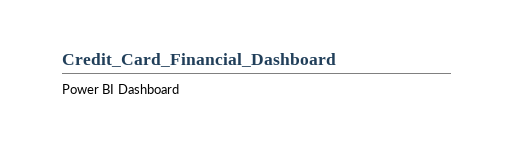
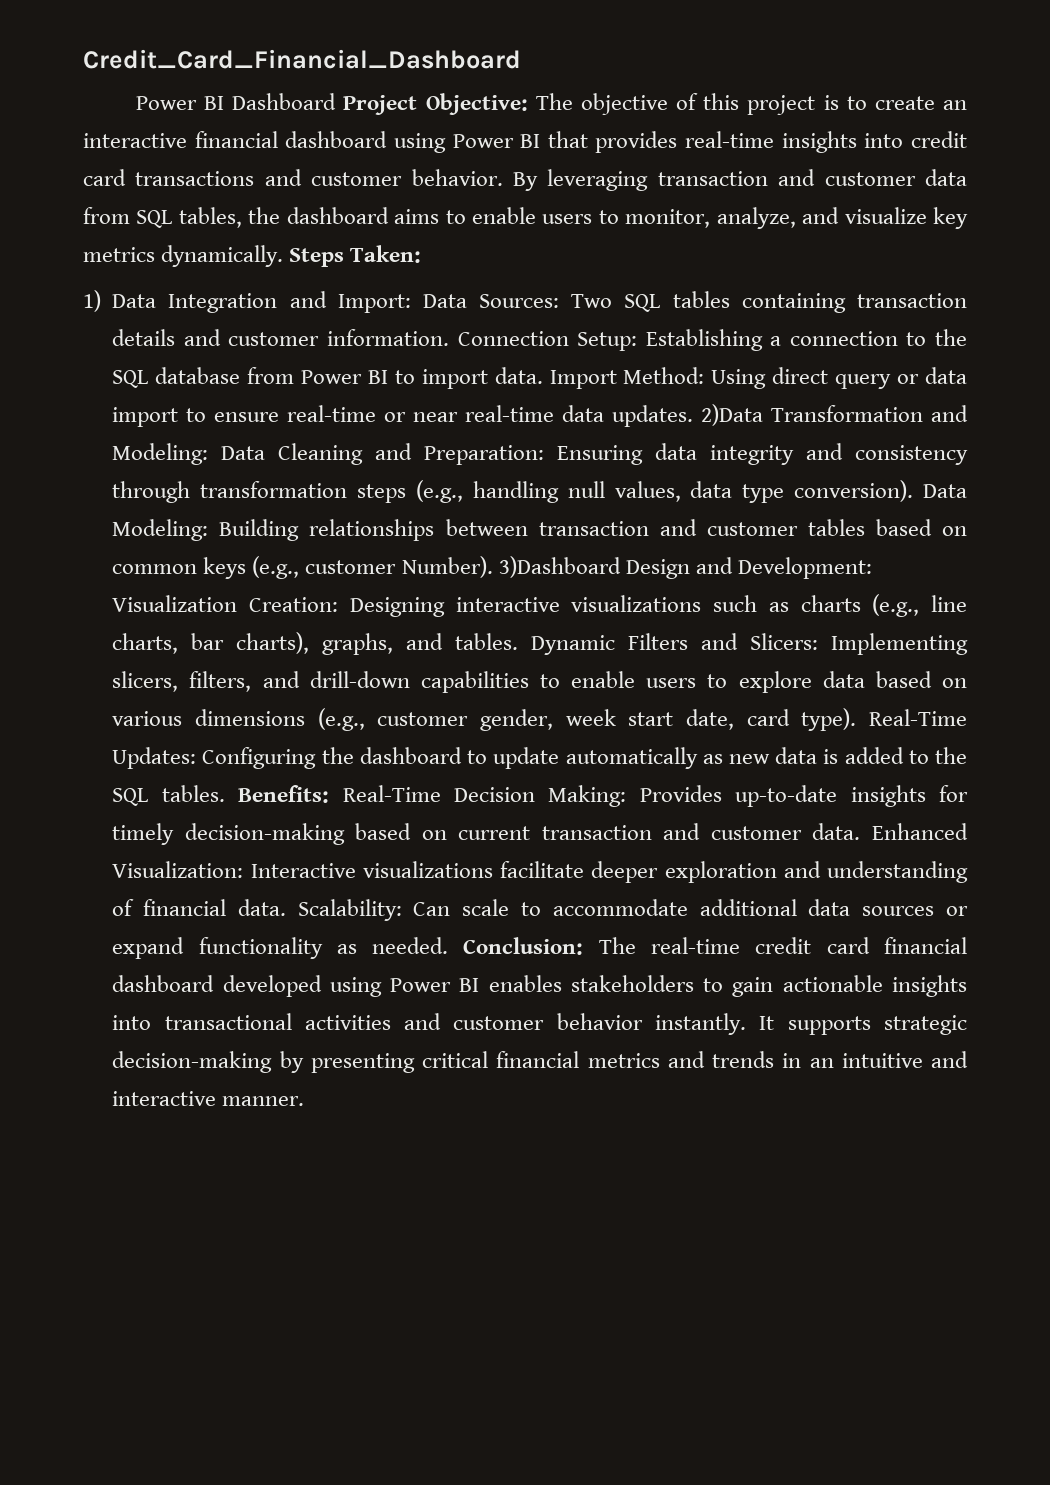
(179, 89) none -> [343,93,967,115] [83,131,967,153] [83,169,967,191] [83,207,969,229] [83,245,422,267] [83,290,967,313] [112,329,968,351] [112,367,968,389] [112,404,969,427] [112,443,968,465] [112,480,967,503] [112,519,968,541] [112,556,872,579] [112,594,967,617] [112,632,969,655] [112,671,968,693] [112,708,967,731] [112,747,967,769] [112,785,968,807] [112,823,969,845] [112,861,968,883] [112,899,968,921] [112,937,967,959] [112,975,967,997] [112,1013,967,1035] [112,1051,968,1073] [112,1091,305,1106] Project Objective: The objective of this project is to create an interactive financial dashboard using Power BI that provides real-time insights into credit card transactions and customer behavior. By leveraging transaction and customer data from SQL tables, the dashboard aims to enable users to monitor, analyze, and visualize key metrics dynamically. Steps Taken: // 1) Data Integration and Import: Data Sources: Two SQL tables containing transaction details and customer information. Connection Setup: Establishing a connection to the SQL database from Power BI to import data. Import Method: Using direct query or data import to ensure real-time or near real-time data updates. 2)Data Transformation and Modeling: Data Cleaning and Preparation: Ensuring data integrity and consistency through transformation steps (e.g., handling null values, data type conversion). Data Modeling: Building relationships between transaction and customer tables based on common keys (e.g., customer Number). 3)Dashboard Design and Development: Visualization Creation: Designing interactive visualizations such as charts (e.g., line charts, bar charts), graphs, and tables. Dynamic Filters and Slicers: Implementing slicers, filters, and drill-down capabilities to enable users to explore data based on various dimensions (e.g., customer gender, week start date, card type). Real-Time Updates: Configuring the dashboard to update automatically as new data is added to the SQL tables. Benefits: Real-Time Decision Making: Provides up-to-date insights for timely decision-making based on current transaction and customer data. Enhanced Visualization: Interactive visualizations facilitate deeper exploration and understanding of financial data. Scalability: Can scale to accommodate additional data sources or expand functionality as needed. Conclusion: The real-time credit card financial dashboard developed using Power BI enables stakeholders to gain actionable insights into transactional activities and customer behavior instantly. It supports strategic decision-making by presenting critical financial metrics and trends in an intuitive and interactive manner.

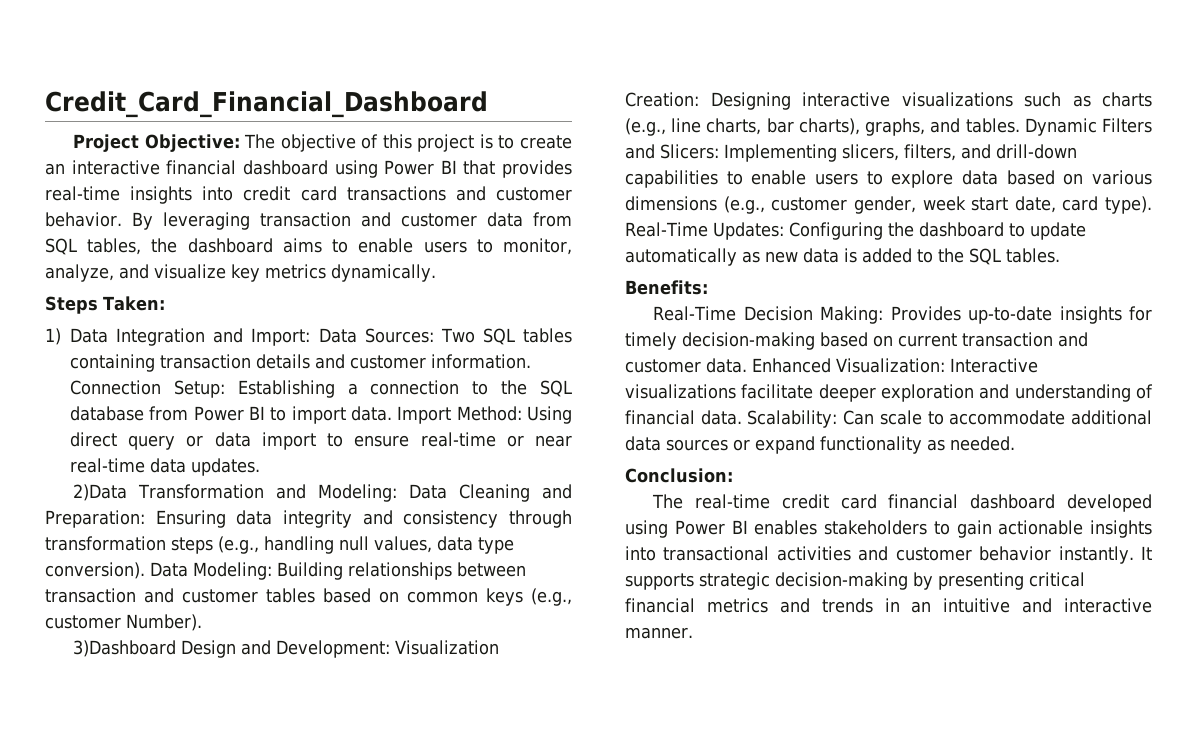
[135,93,337,110] Power BI Dashboard -> (488, 104) none
(284, 256) none -> (436, 273) //
(694, 416) none -> (260, 467) //
(493, 567) none -> (202, 622) //
(225, 793) none -> (1060, 255) //
(330, 794) none -> (708, 287) //
(449, 945) none -> (1015, 443) //
(584, 946) none -> (733, 475) //

